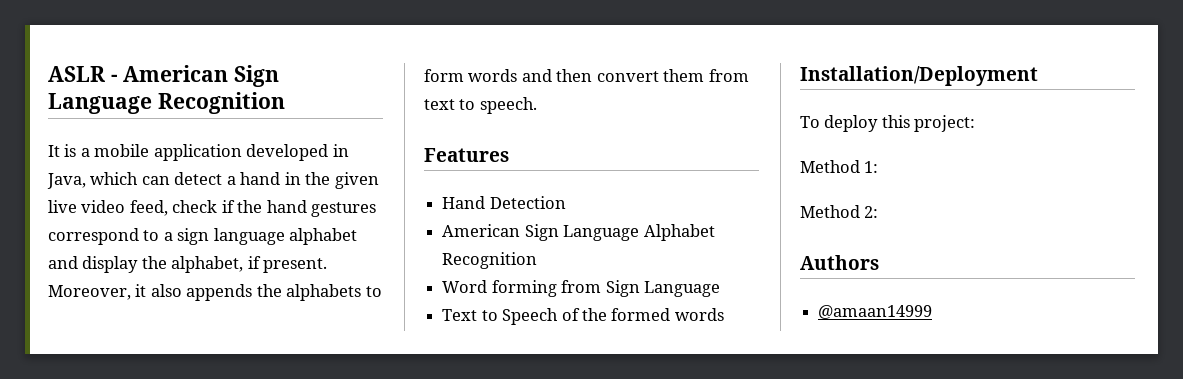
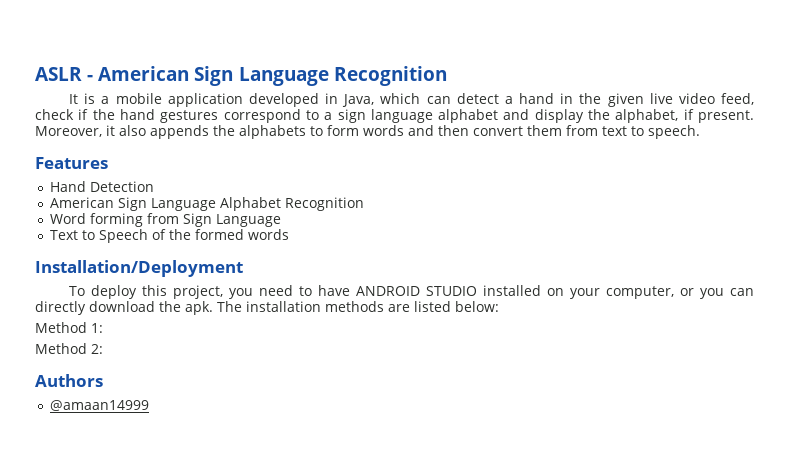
[914,115,976,132] project: -> [173,285,754,299] [35,301,499,315] project, you need to have ANDROID STUDIO installed on your computer, or you can directly download the apk. The installation methods are listed below:

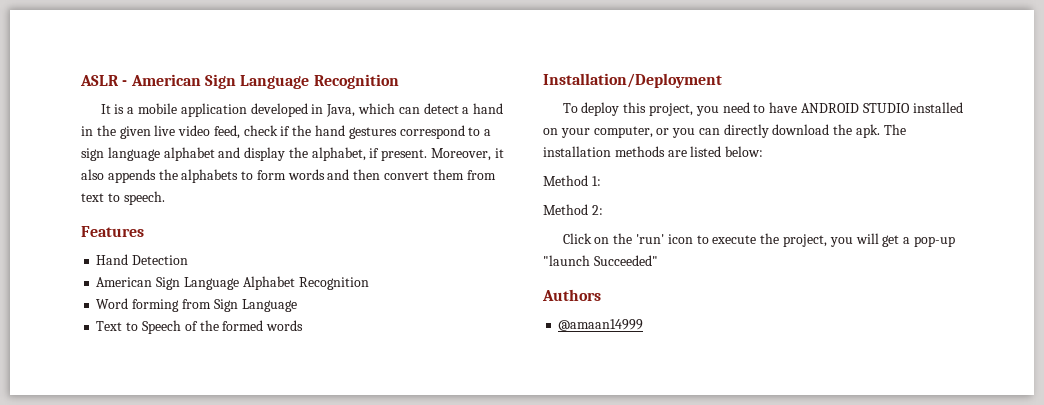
(103, 349) none -> [562,233,955,247] [543,255,658,266] // Click on the 'run' icon to execute the project, you will get a pop-up "launch Succeeded"

